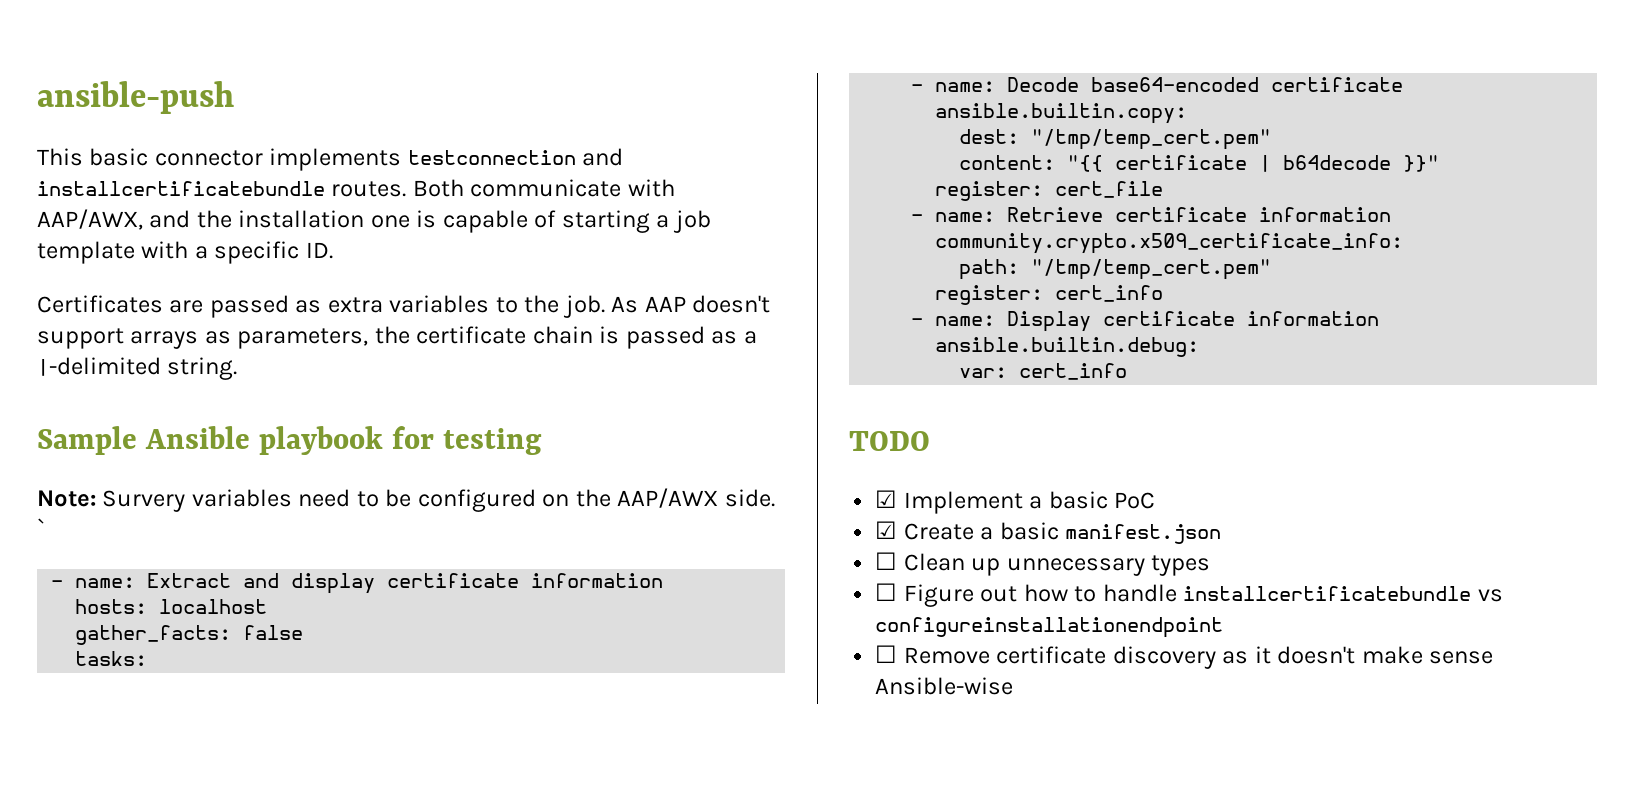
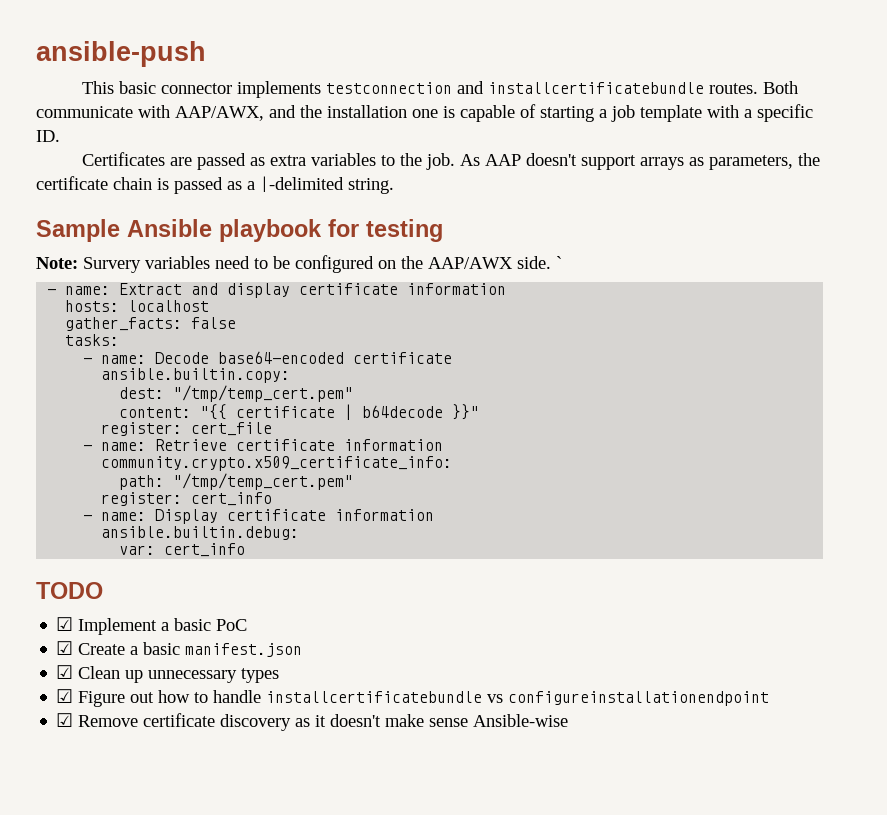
[875,552,898,570] ☐ -> [56,665,74,679] ☑
[875,583,898,601] ☐ -> [56,689,74,703] ☑
[875,645,898,663] ☐ -> [56,713,74,727] ☑

